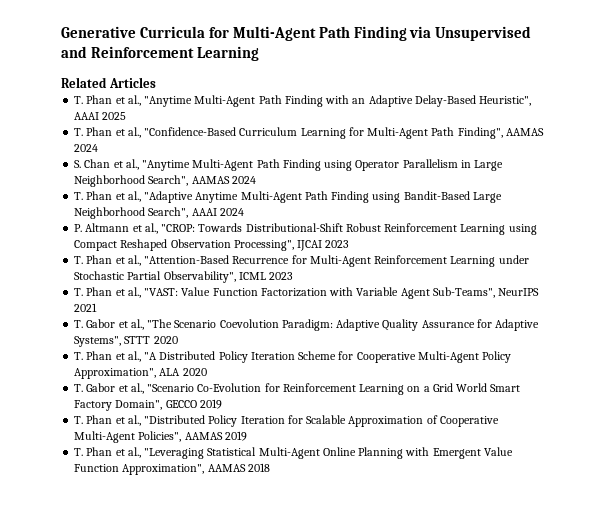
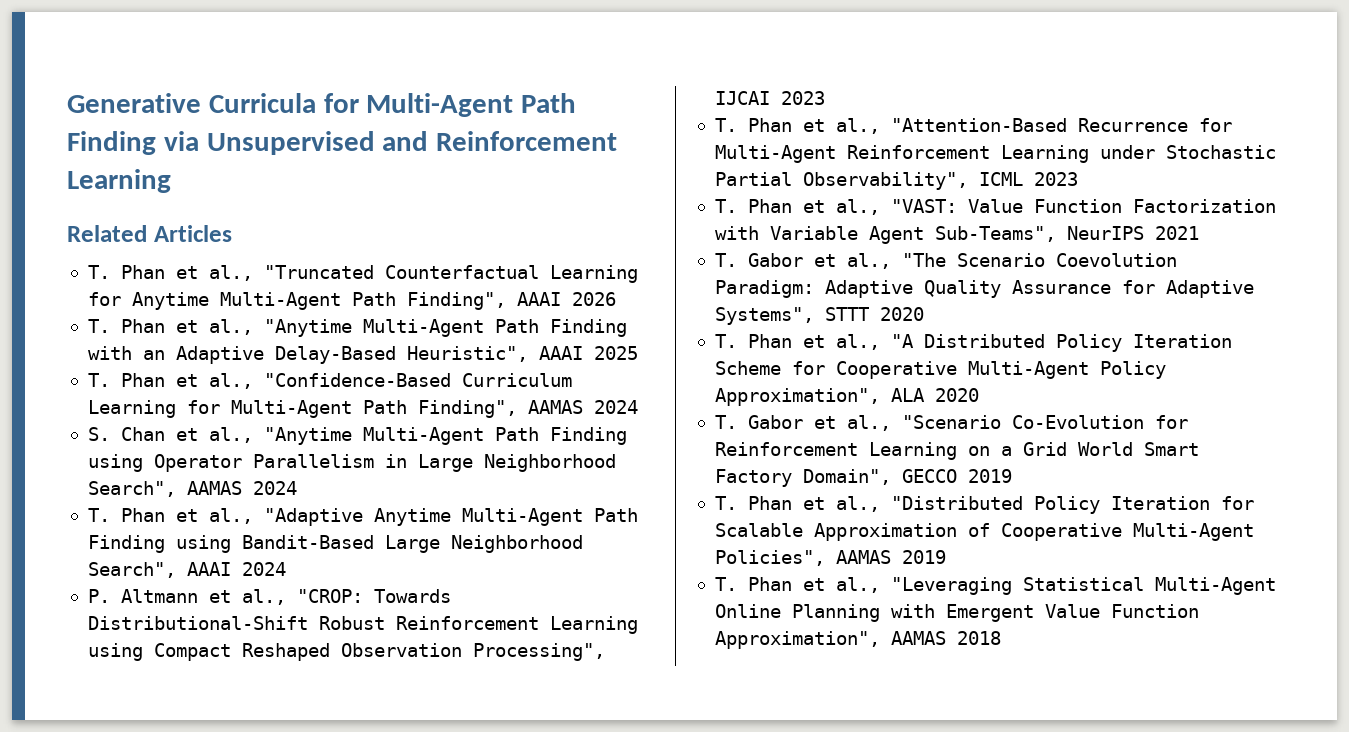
(156, 82) none -> [87,265,638,283] [87,292,616,310] // T. Phan et al., "Truncated Counterfactual Learning for Anytime Multi-Agent Path Finding", AAAI 2026

